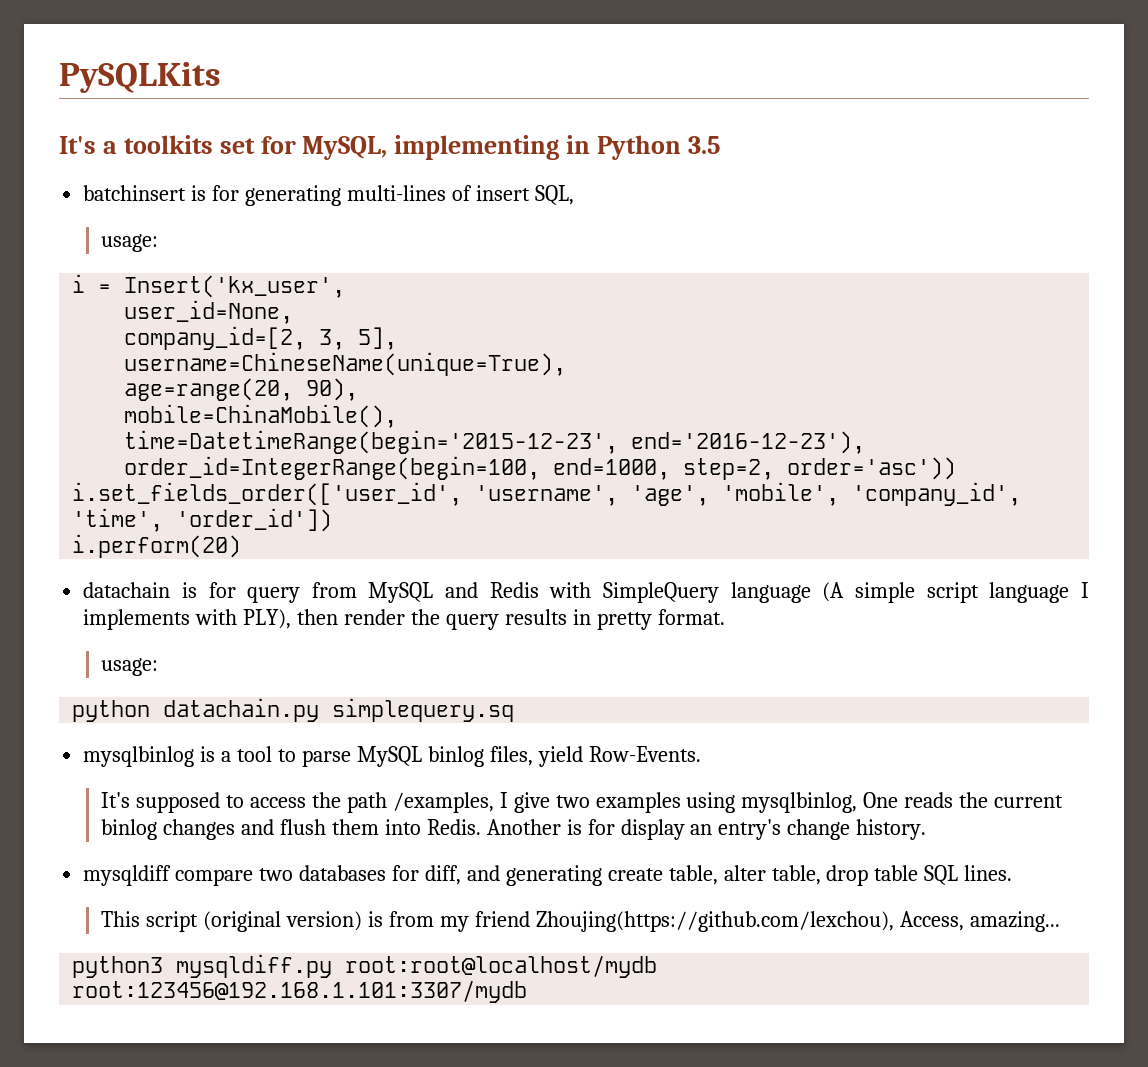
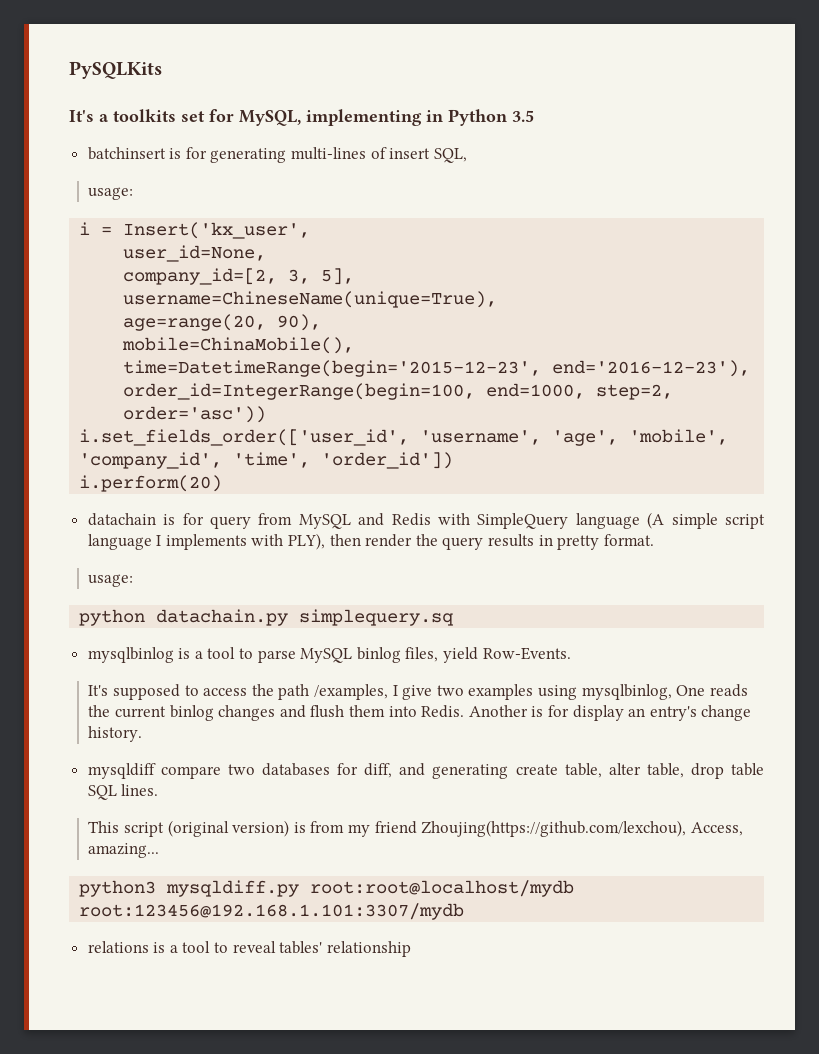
(528, 991) none -> [87,941,411,957] // relations is a tool to reveal tables' relationship

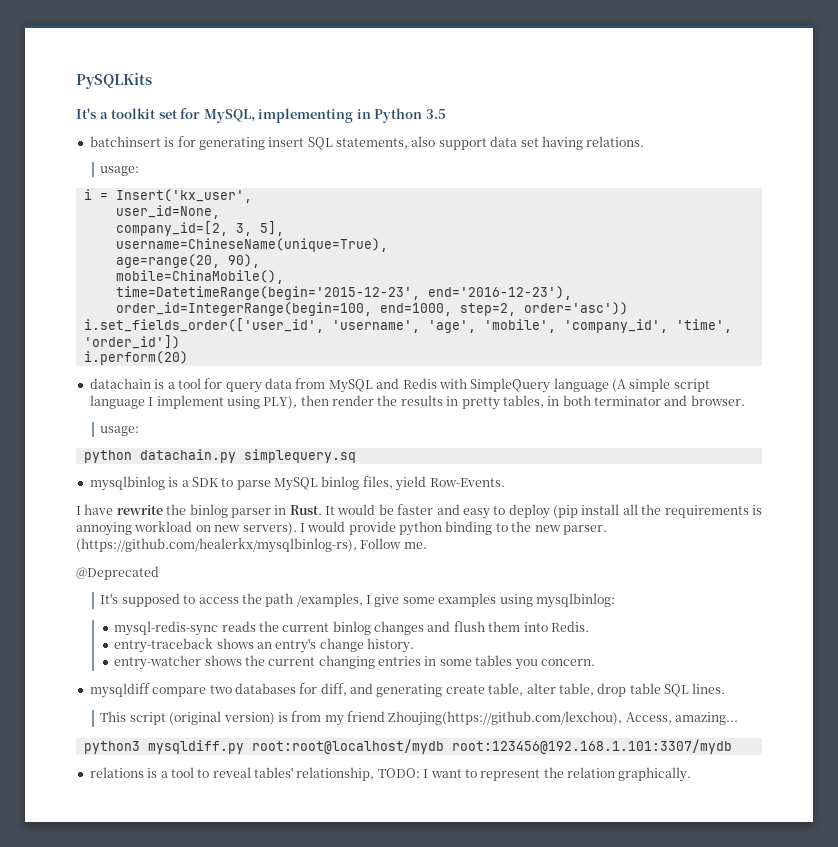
[113,109,176,122] toolkits -> [111,108,157,119] toolkit
[291,147,467,163] multi-lines of insert SQL, -> [268,136,645,150] insert SQL statements, also support data set having relations.
(176, 519) none -> [167,378,201,389] a tool
(251, 522) none -> [265,378,292,389] data
[165,534,284,550] implements with -> [156,395,260,409] implement using
[442,537,484,550] query -> (398, 400) none
[603,534,654,546] format. -> [502,395,745,408] tables, in both terminator and browser.
[207,647,236,659] tool -> [191,477,219,487] SDK
(571, 653) none -> [76,504,762,519] [76,521,607,536] [76,538,427,553] [76,566,159,580] // I have rewrite the binlog parser in Rust. It would be faster and easy to deploy (pip install all the requirements is annoying workload on new servers). I would provide python binding to the new parser. (https://github.com/healerkx/mysqlbinlog-rs), Follow me. // @Deprecated
[436,685,464,696] two -> [402,597,435,604] some
[581,684,706,700] mysqlbinlog, One -> [535,593,615,608] [114,621,219,636] mysqlbinlog: // mysql-redis-sync
[468,705,624,721] Another is for display -> [114,638,254,653] // entry-traceback shows
(143, 734) none -> [114,655,595,670] // entry-watcher shows the current changing entries in some tables you concern.
[326,941,411,957] relationship -> [296,767,692,782] relationship, TODO: I want to represent the relation graphically.

